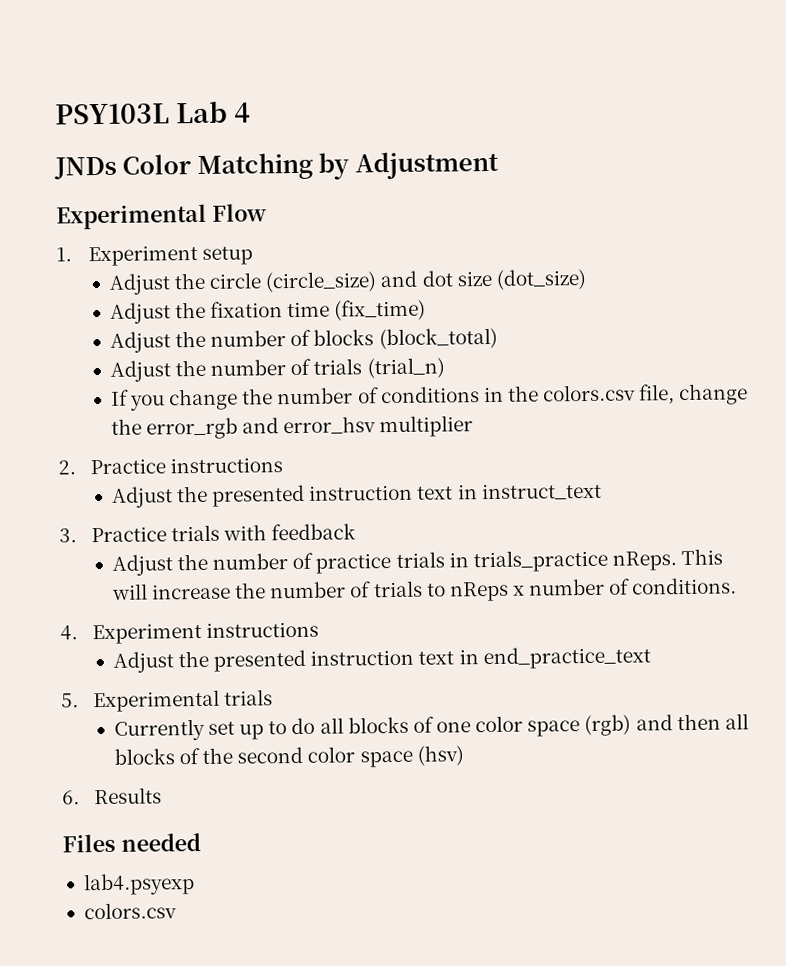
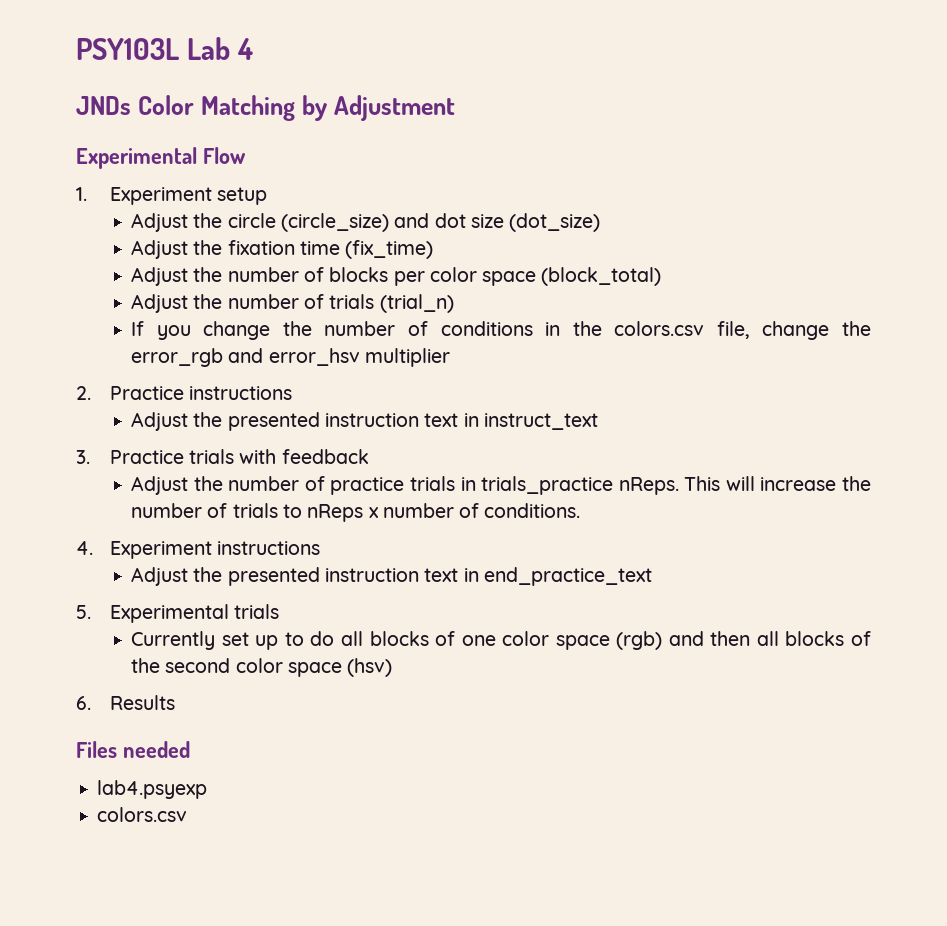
(375, 337) none -> [393,267,537,286] per color space

